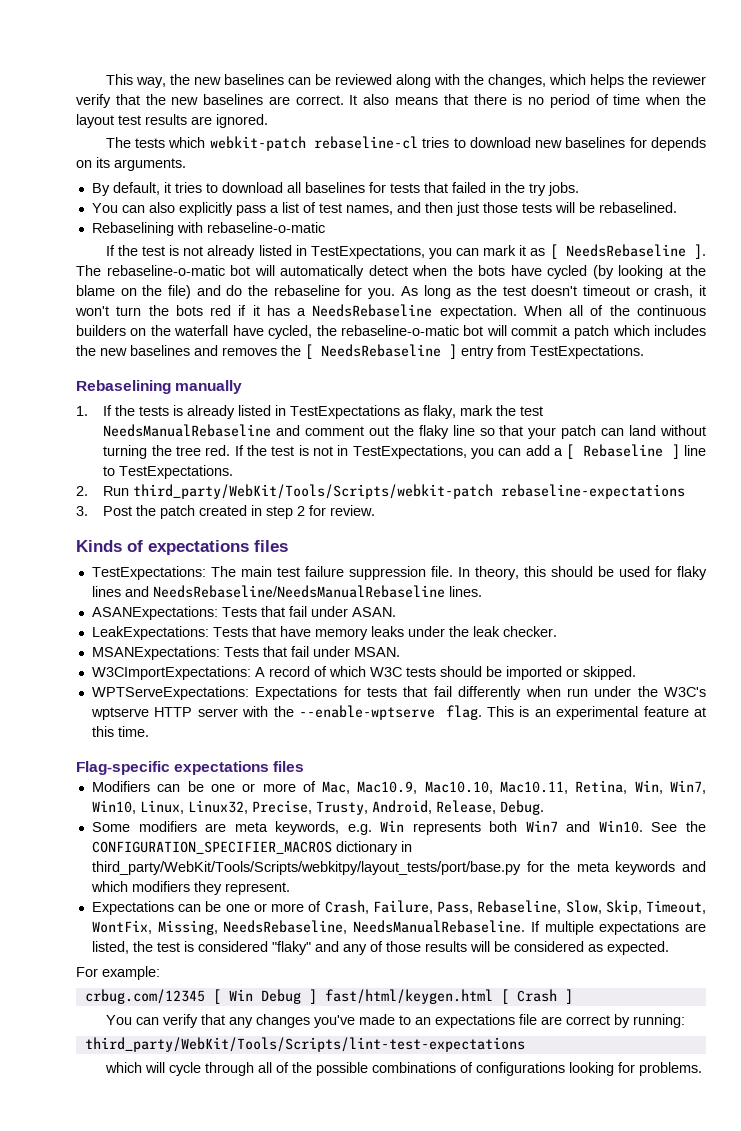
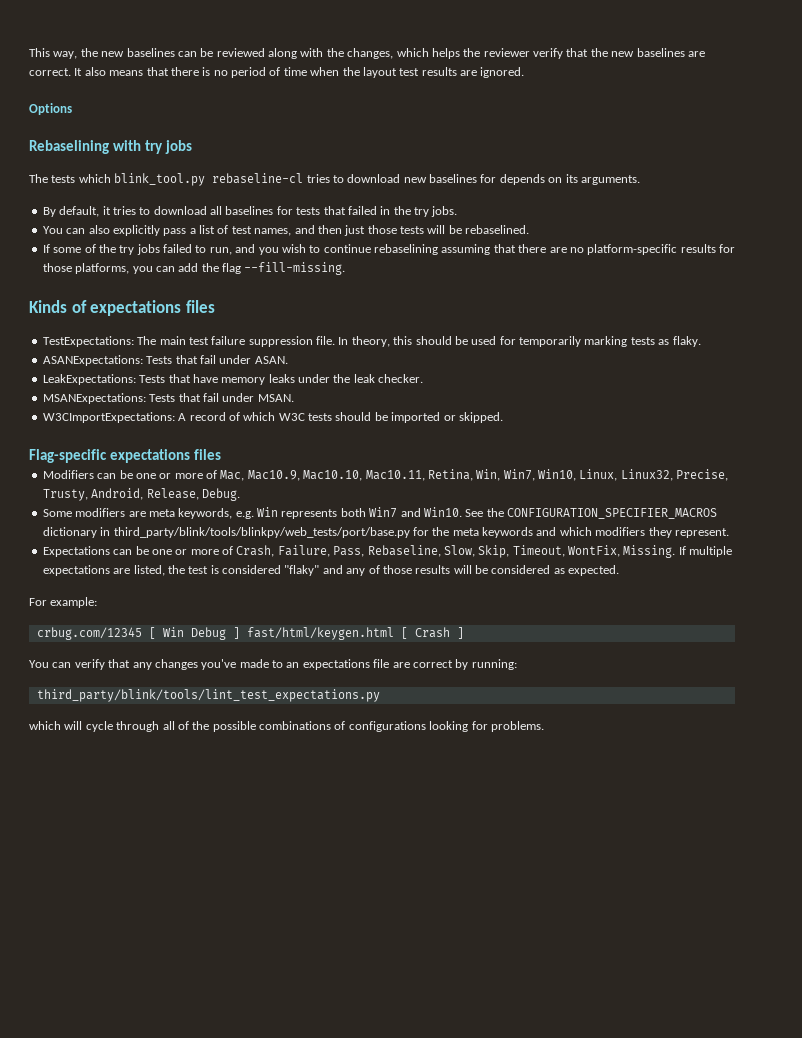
(268, 121) none -> [29,103,72,115] [29,140,192,154] // Options // Rebaselining with try jobs
[209,136,306,151] webkit-patch -> [114,173,206,186] blink_tool.py
[91,222,325,236] [105,244,706,259] [76,265,706,279] [76,285,706,299] [75,304,706,319] [76,325,707,339] [76,344,644,359] [76,380,243,394] [76,405,544,419] [103,424,706,439] [103,444,706,459] [103,465,234,479] [76,484,686,499] [76,505,376,519] Rebaselining with rebaseline-o-matic // If the test is not already listed in TestExpectations, you can mark it as [ NeedsRebaseline ]. The rebaseline-o-matic bot will automatically detect when the bots have cycled (by looking at the blame on the file) and do the rebaseline for you. As long as the test doesn't timeout or crash, it won't turn the bots red if it has a NeedsRebaseline expectation. When all of the continuous builders on the waterfall have cycled, the rebaseline-o-matic bot will commit a patch which includes the new baselines and removes the [ NeedsRebaseline ] entry from TestExpectations. // Rebaselining manually // 1. If the tests is already listed in TestExpectations as flaky, mark the test NeedsManualRebaseline and comment out the flaky line so that your patch can land without turning the tree red. If the test is not in TestExpectations, you can add a [ Rebaseline ] line to TestExpectations. // 2. Run third_party/WebKit/Tools/Scripts/webkit-patch rebaseline-expectations // 3. Post the patch created in step 2 for review. -> [42,244,735,255] [42,262,346,275] If some of the try jobs failed to run, and you wish to continue rebaselining assuming that there are no platform-specific results for those platforms, you can add the flag --fill-missing.
[676,566,707,580] [91,585,482,598] flaky lines and NeedsRebaseline/NeedsManualRebaseline lines. -> [519,336,701,347] temporarily marking tests as flaky.
[91,686,706,700] [90,705,706,720] [91,726,149,737] // WPTServeExpectations: Expectations for tests that fail differently when run under the W3C's wptserve HTTP server with the --enable-wptserve flag. This is an experimental feature at this time. -> (503, 417) none
[91,861,521,875] third_party/WebKit/Tools/Scripts/webkitpy/layout_tests/port/base.py -> [113,527,410,538] third_party/blink/tools/blinkpy/web_tests/port/base.py
[157,920,526,935] Missing, NeedsRebaseline, NeedsManualRebaseline. -> [623,545,676,558] Missing.
[84,1037,525,1052] third_party/WebKit/Tools/Scripts/lint-test-expectations -> [36,689,380,702] third_party/blink/tools/lint_test_expectations.py

